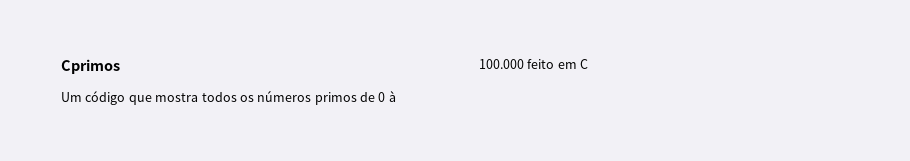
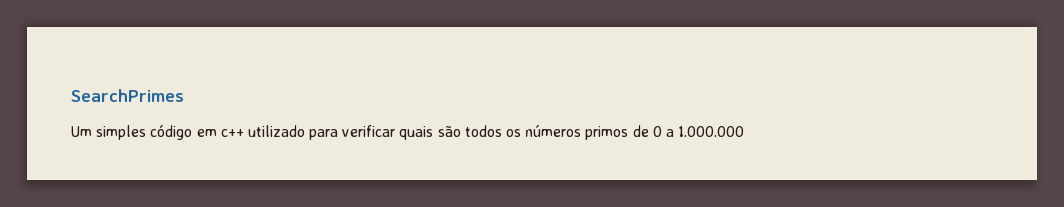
[61,59,120,74] Cprimos -> [71,89,184,102] SearchPrimes
[85,91,199,105] código que mostra -> [96,124,461,140] simples código em c++ utilizado para verificar quais são
[388,91,396,102] [479,59,589,69] à 100.000 feito em C -> [665,126,745,137] a 1.000.000

